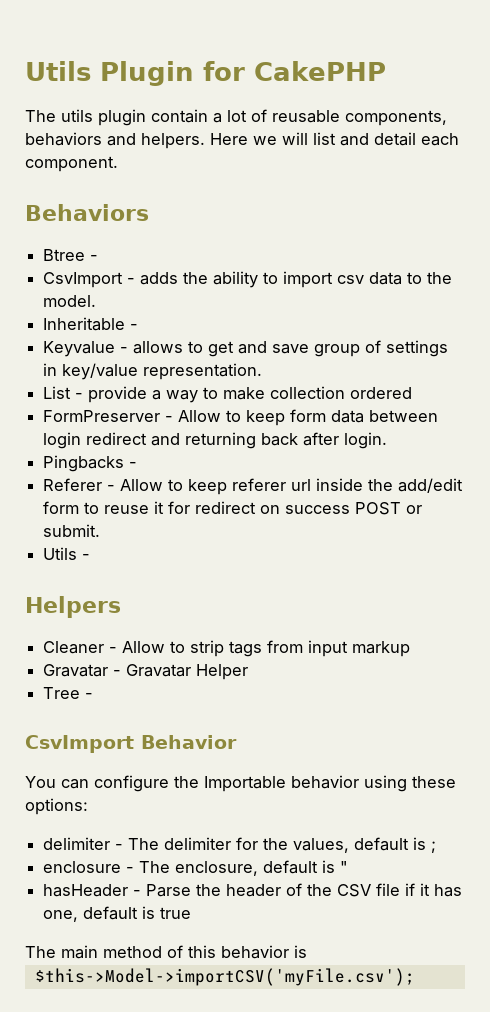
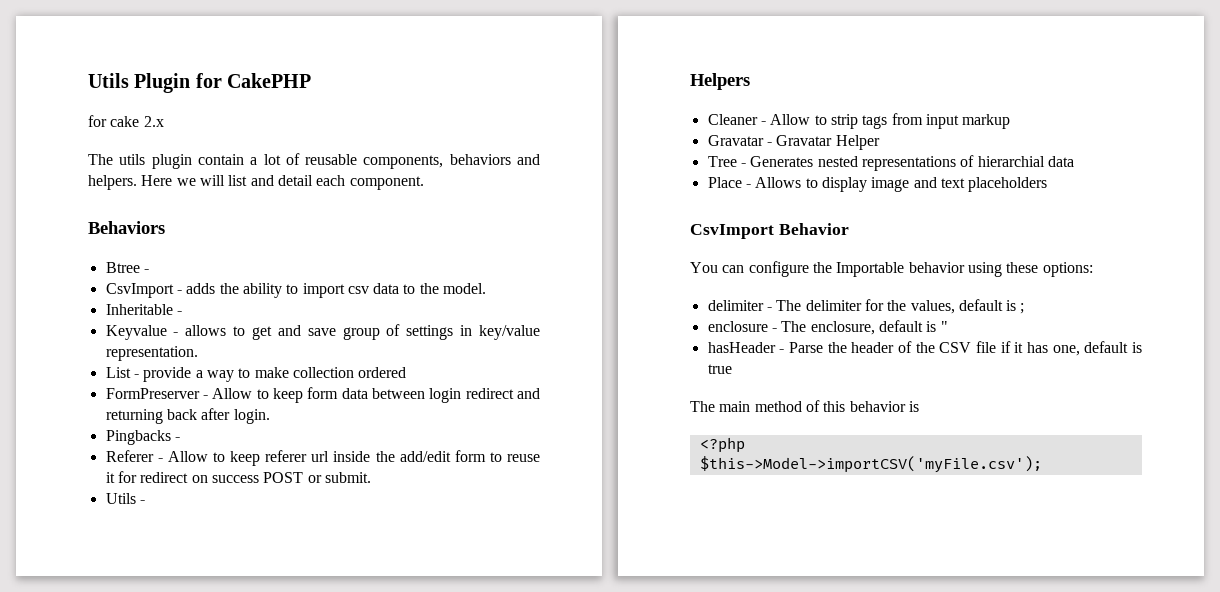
(386, 71) none -> [88,115,164,127] // for cake 2.x
(94, 696) none -> [750,155,1074,171] [707,177,1048,192] Generates nested representations of hierarchial data // Place - Allows to display image and text placeholders
(307, 951) none -> [699,437,745,453] // <?php

